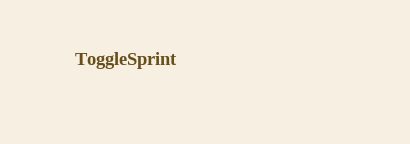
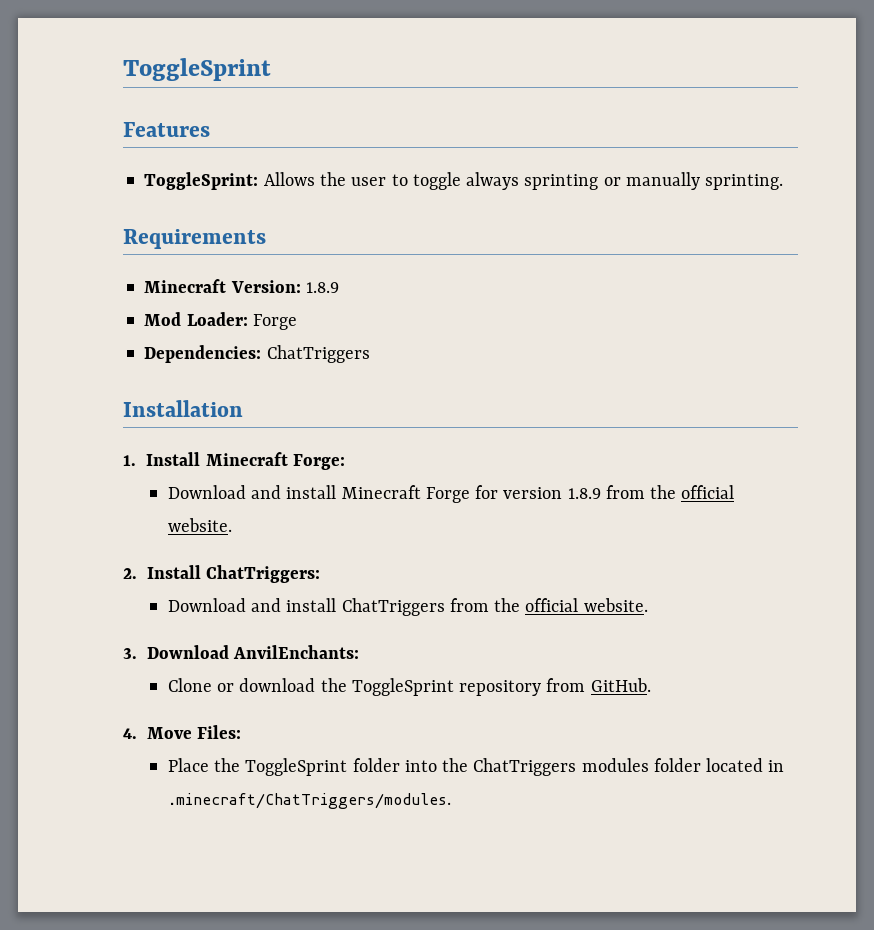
[75,52,177,69] ToggleSprint -> [123,58,271,81] [123,122,210,137] [144,172,784,190] [123,229,266,249] [144,279,339,293] [144,312,297,330] [144,345,370,363] [123,400,243,417] [123,452,345,470] [167,485,735,503] [167,518,232,532] [123,565,321,583] [167,598,648,616] [123,645,360,659] [167,678,651,696] [123,725,242,739] [167,758,785,776] [167,793,451,809] ToggleSprint // Features // ToggleSprint: Allows the user to toggle always sprinting or manually sprinting. // Requirements // Minecraft Version: 1.8.9 // Mod Loader: Forge // Dependencies: ChatTriggers // Installation // 1. Install Minecraft Forge: // Download and install Minecraft Forge for version 1.8.9 from the official website. // 2. Install ChatTriggers: // Download and install ChatTriggers from the official website. // 3. Download AnvilEnchants: // Clone or download the ToggleSprint repository from GitHub. // 4. Move Files: // Place the ToggleSprint folder into the ChatTriggers modules folder located in .minecraft/ChatTriggers/modules.

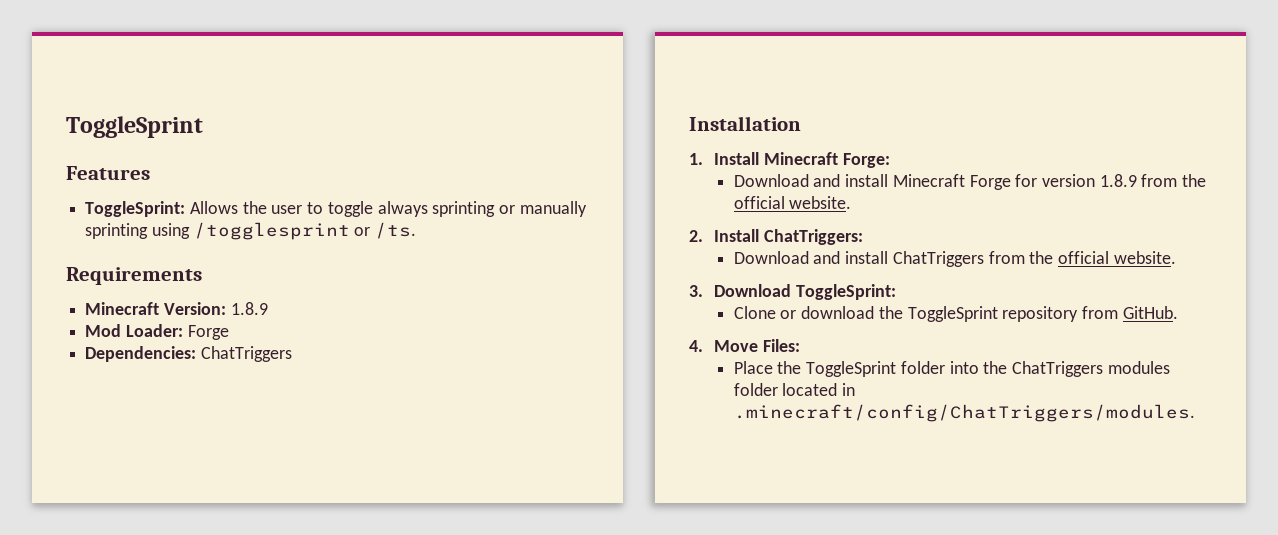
[705,174,784,190] sprinting. -> [85,222,417,240] sprinting using /togglesprint or /ts.
[233,645,360,659] AnvilEnchants: -> [796,284,897,300] ToggleSprint:
[167,793,451,809] .minecraft/ChatTriggers/modules. -> [733,404,1195,422] .minecraft/config/ChatTriggers/modules.

